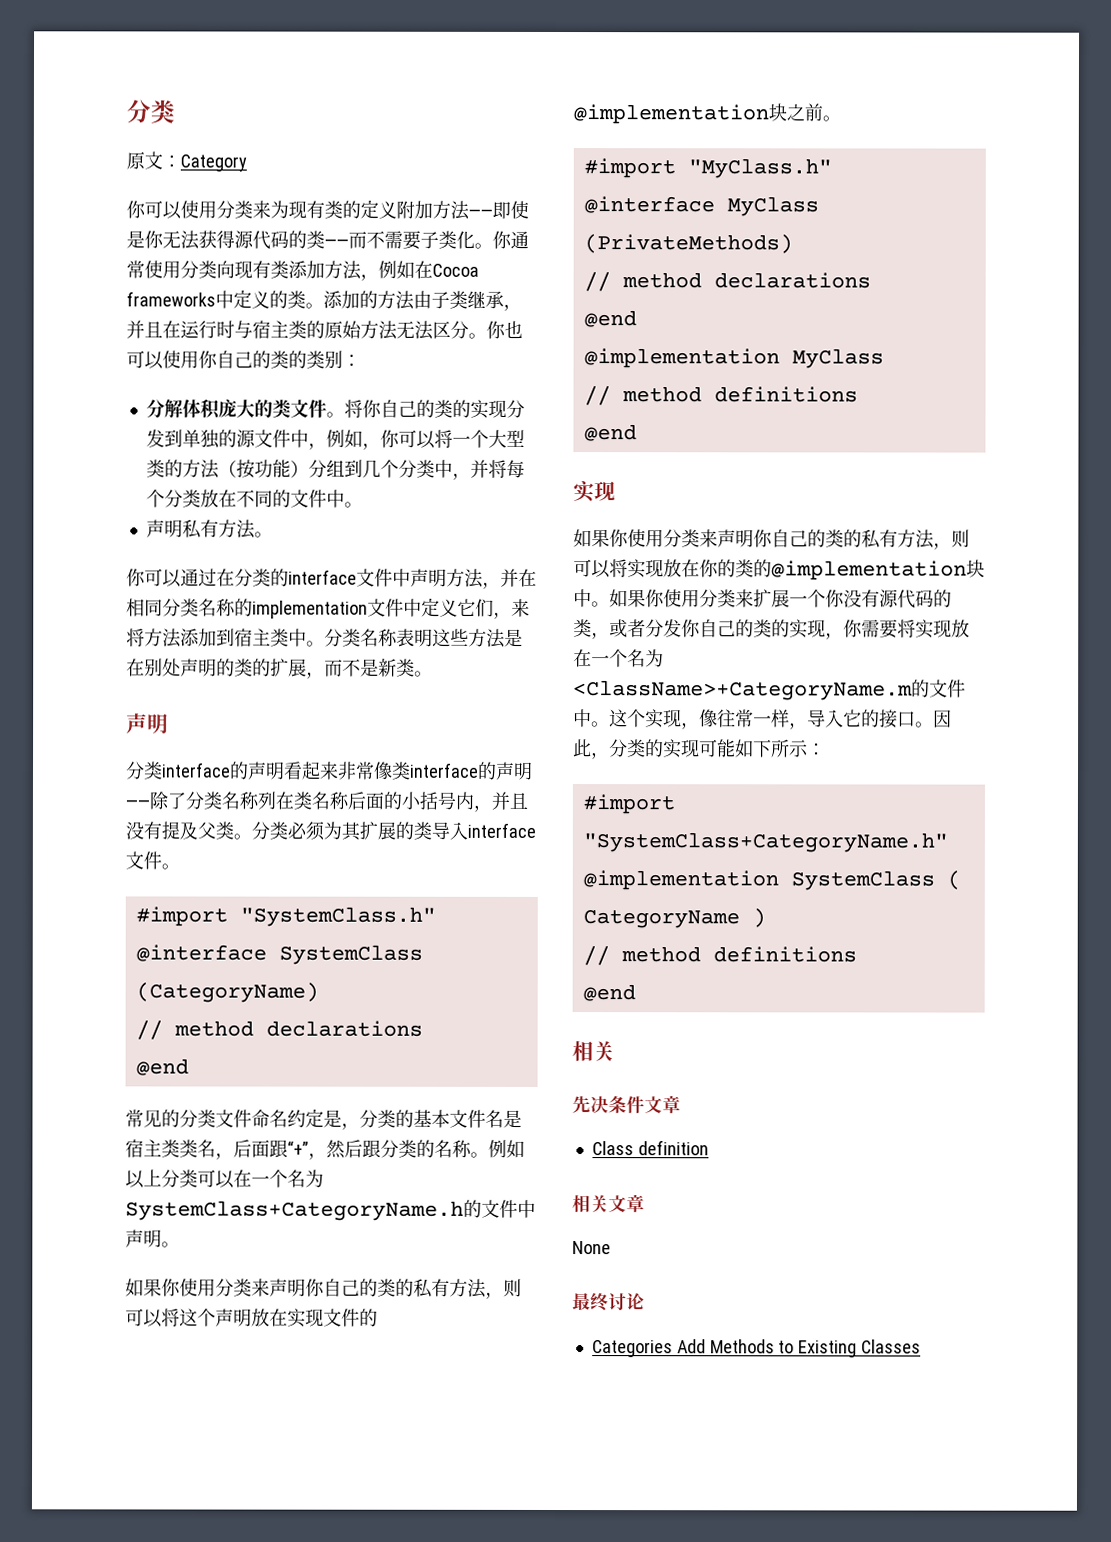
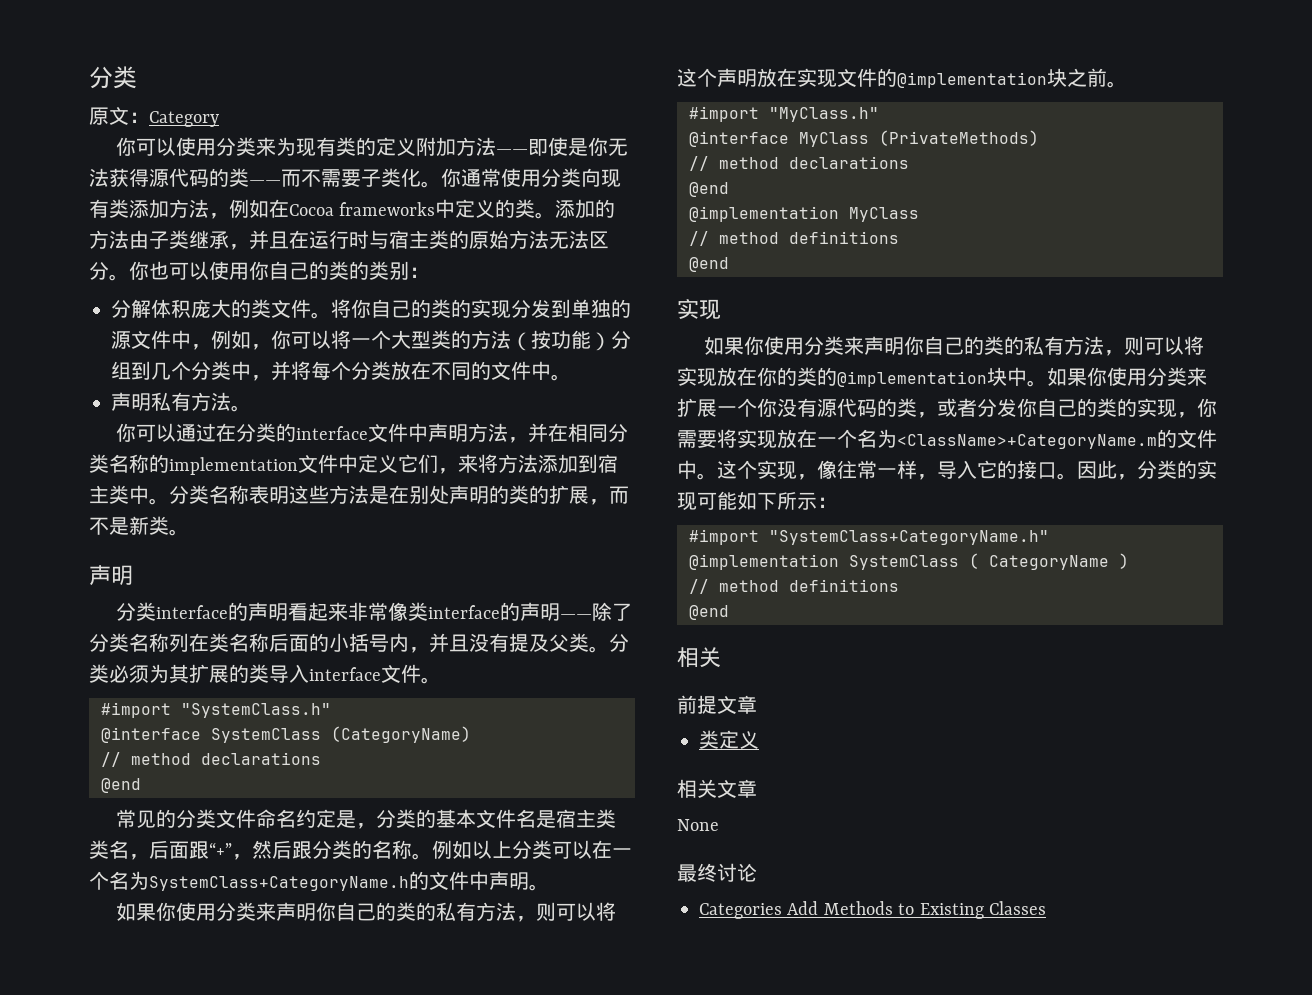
[572,1095,681,1114] [591,1140,709,1156] 先决条件文章 // Class definition -> [677,695,757,714] [699,730,759,749] 前提文章 // 类定义

